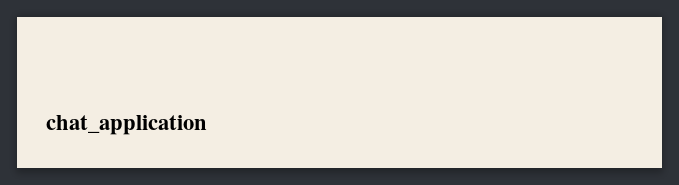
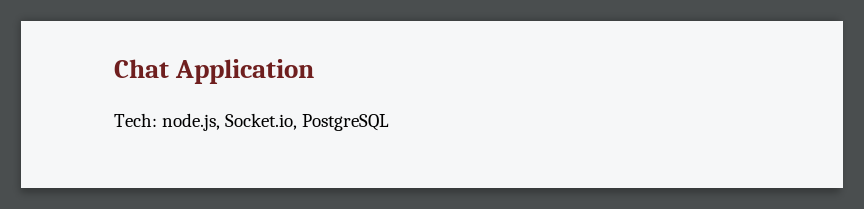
[46,115,207,135] chat_application -> [114,59,315,84] [114,113,390,131] Chat Application // Tech: node.js, Socket.io, PostgreSQL

